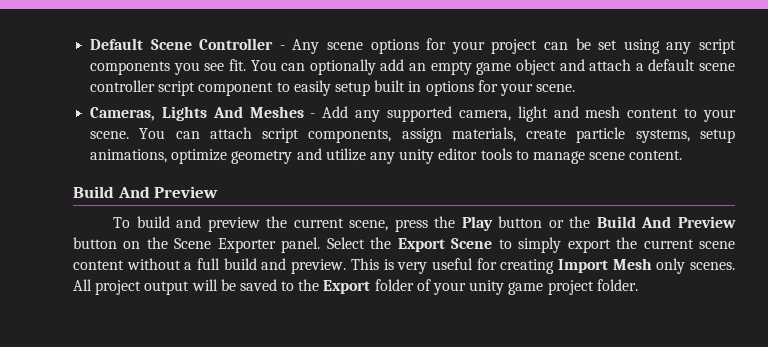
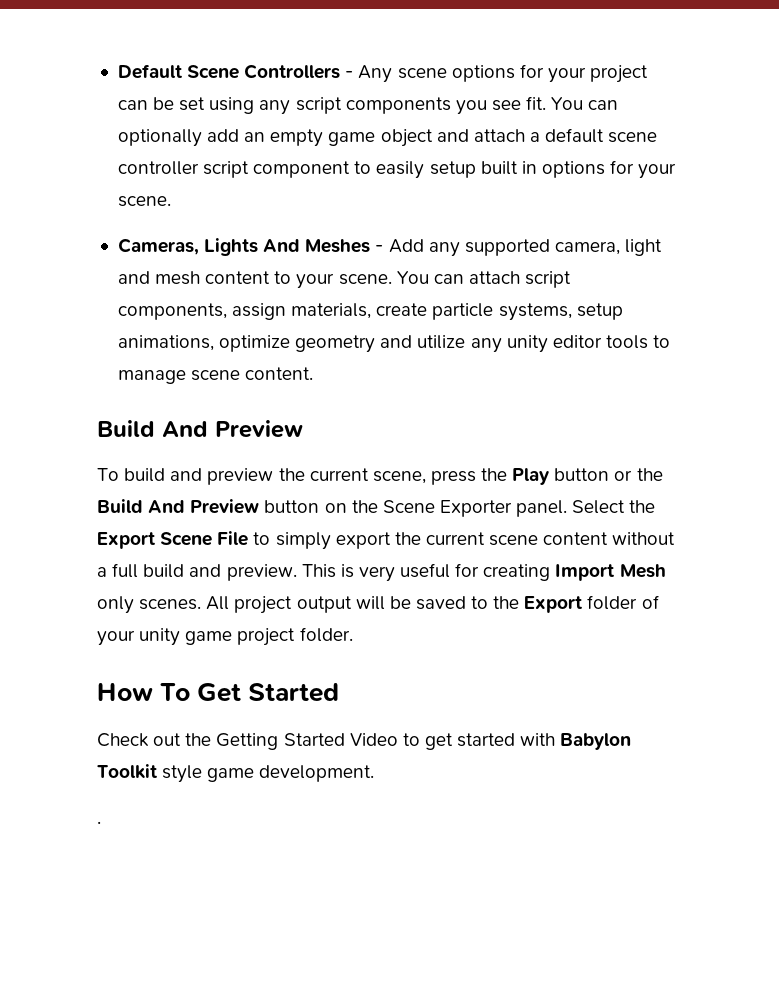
[199,38,274,50] Controller -> [244,64,341,79] Controllers
(493, 243) none -> [217,531,249,546] File
(638, 285) none -> [97,683,340,702] [97,733,632,750] [97,764,375,783] [97,821,101,824] // How To Get Started // Check out the Getting Started Video to get started with Babylon Toolkit style game development. // .

